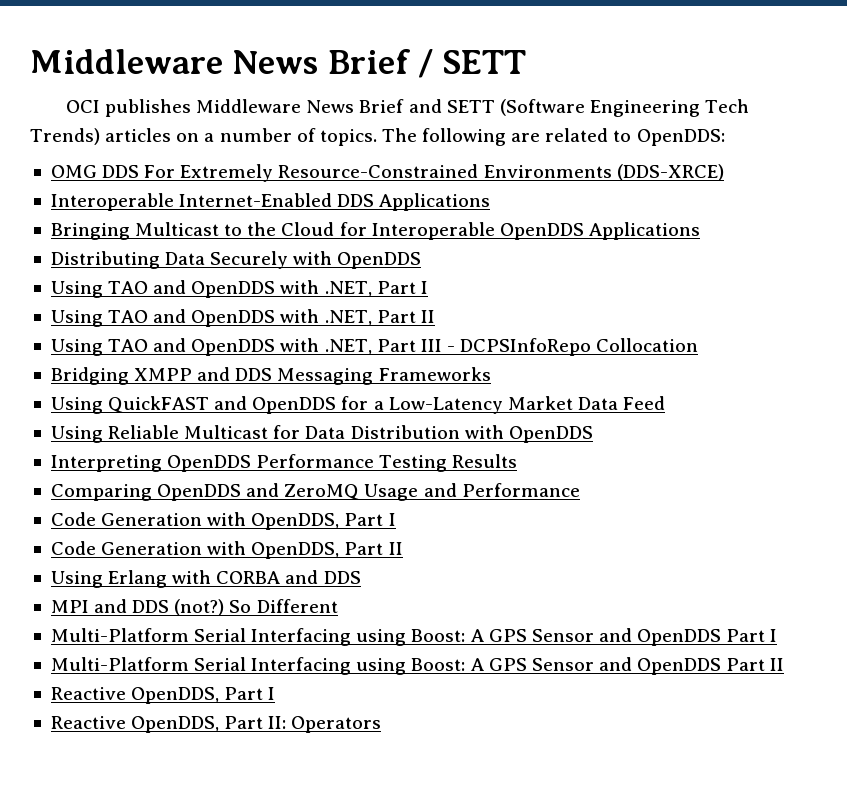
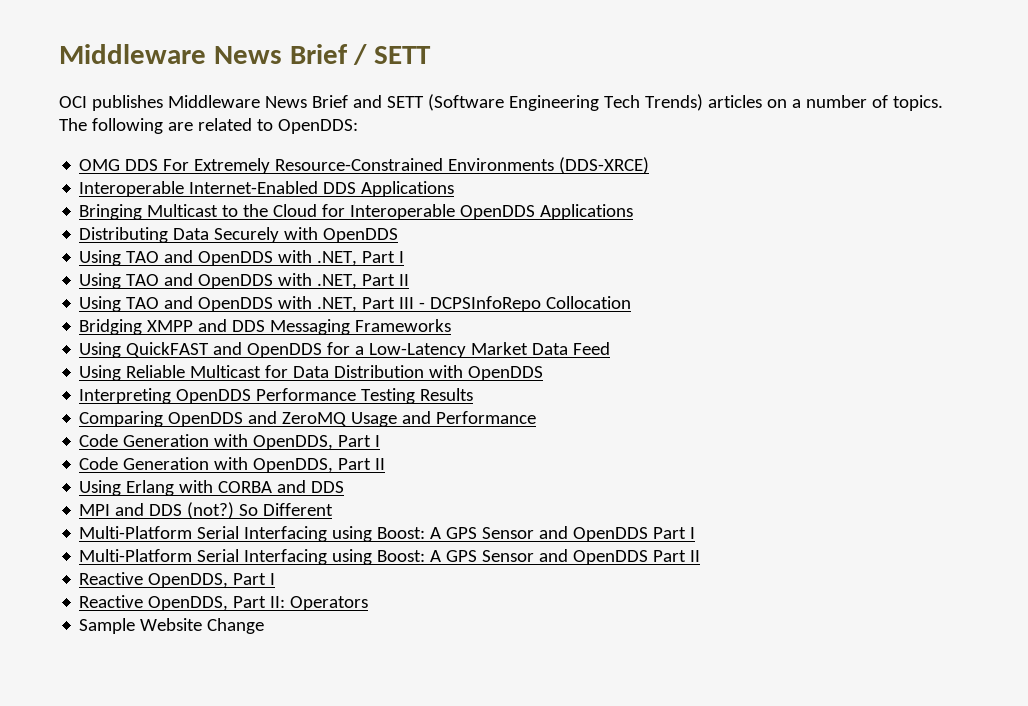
(382, 724) none -> [79,618,265,634] // Sample Website Change

